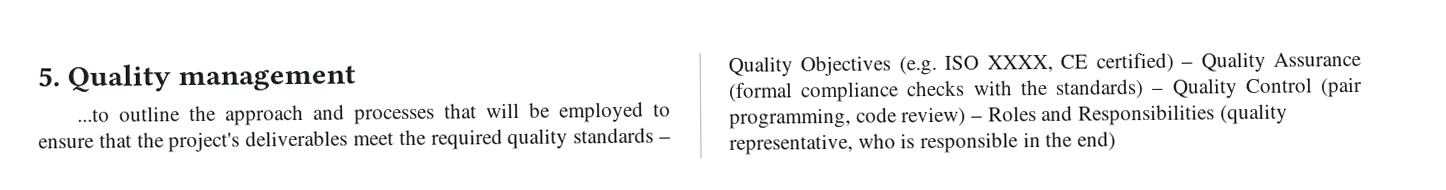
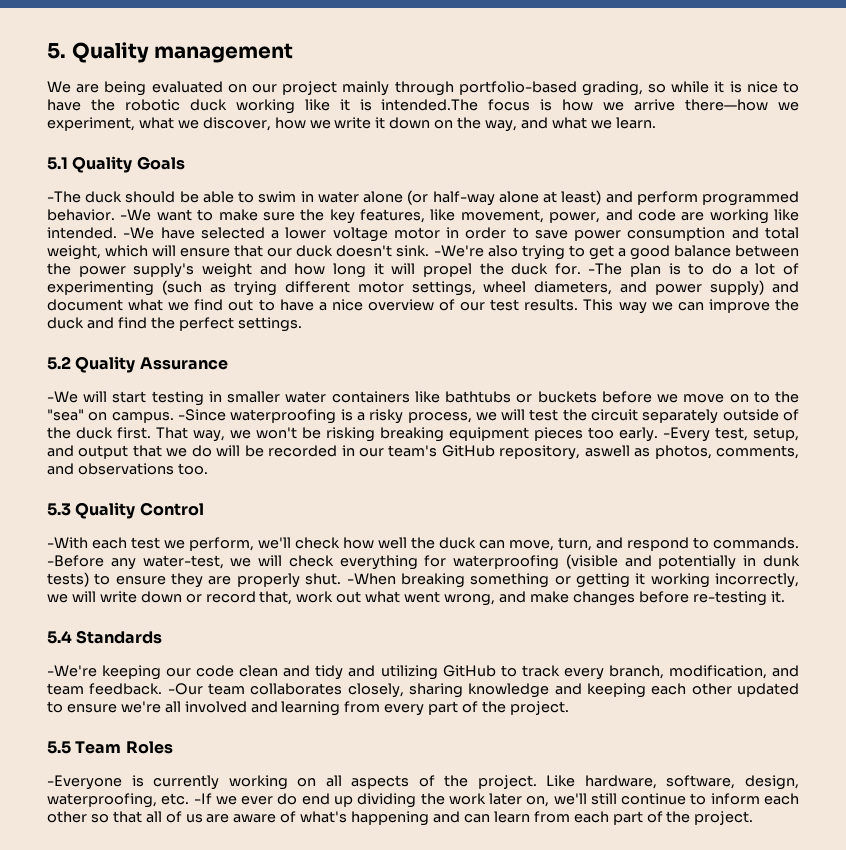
[76,101,671,126] [38,127,671,153] [728,51,1361,77] [728,76,1363,103] [729,103,1288,129] [729,131,1117,155] ...to outline the approach and processes that will be employed to ensure that the project's deliverables meet the required quality standards – Quality Objectives (e.g. ISO XXXX, CE certified) – Quality Assurance (formal compliance checks with the standards) – Quality Control (pair programming, code review) – Roles and Responsibilities (quality representative, who is responsible in the end) -> [47,81,799,96] [47,99,799,114] [47,117,656,132] [47,156,185,173] [47,190,799,206] [47,209,799,224] [47,227,799,242] [47,245,799,260] [47,263,799,278] [47,280,799,296] [47,299,799,314] [47,317,302,332] [47,356,228,373] [47,391,800,406] [47,409,799,424] [47,427,799,442] [47,445,799,460] [47,463,208,475] [47,502,204,519] [47,537,799,551] [47,554,800,570] [47,572,799,588] [47,591,785,606] [47,630,163,644] [47,665,800,680] [47,683,800,698] [47,701,569,716] [47,741,173,754] [47,775,800,790] [47,793,800,808] [47,811,754,826] We are being evaluated on our project mainly through portfolio-based grading, so while it is nice to have the robotic duck working like it is intended.The focus is how we arrive there—how we experiment, what we discover, how we write it down on the way, and what we learn. // 5.1 Quality Goals // -The duck should be able to swim in water alone (or half-way alone at least) and perform programmed behavior. -We want to make sure the key features, like movement, power, and code are working like intended. -We have selected a lower voltage motor in order to save power consumption and total weight, which will ensure that our duck doesn't sink. -We're also trying to get a good balance between the power supply's weight and how long it will propel the duck for. -The plan is to do a lot of experimenting (such as trying different motor settings, wheel diameters, and power supply) and document what we find out to have a nice overview of our test results. This way we can improve the duck and find the perfect settings. // 5.2 Quality Assurance // -We will start testing in smaller water containers like bathtubs or buckets before we move on to the "sea" on campus. -Since waterproofing is a risky process, we will test the circuit separately outside of the duck first. That way, we won't be risking breaking equipment pieces too early. -Every test, setup, and output that we do will be recorded in our team's GitHub repository, aswell as photos, comments, and observations too. // 5.3 Quality Control // -With each test we perform, we'll check how well the duck can move, turn, and respond to commands. -Before any water-test, we will check everything for waterproofing (visible and potentially in dunk tests) to ensure they are properly shut. -When breaking something or getting it working incorrectly, we will write down or record that, work out what went wrong, and make changes before re-testing it. // 5.4 Standards // -We're keeping our code clean and tidy and utilizing GitHub to track every branch, modification, and team feedback. -Our team collaborates closely, sharing knowledge and keeping each other updated to ensure we're all involved and learning from every part of the project. // 5.5 Team Roles // -Everyone is currently working on all aspects of the project. Like hardware, software, design, waterproofing, etc. -If we ever do end up dividing the work later on, we'll still continue to inform each other so that all of us are aware of what's happening and can learn from each part of the project.

